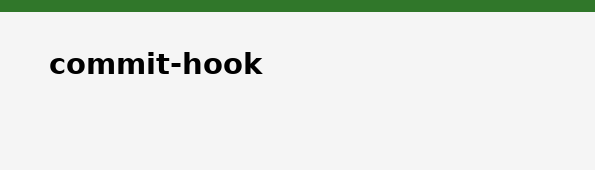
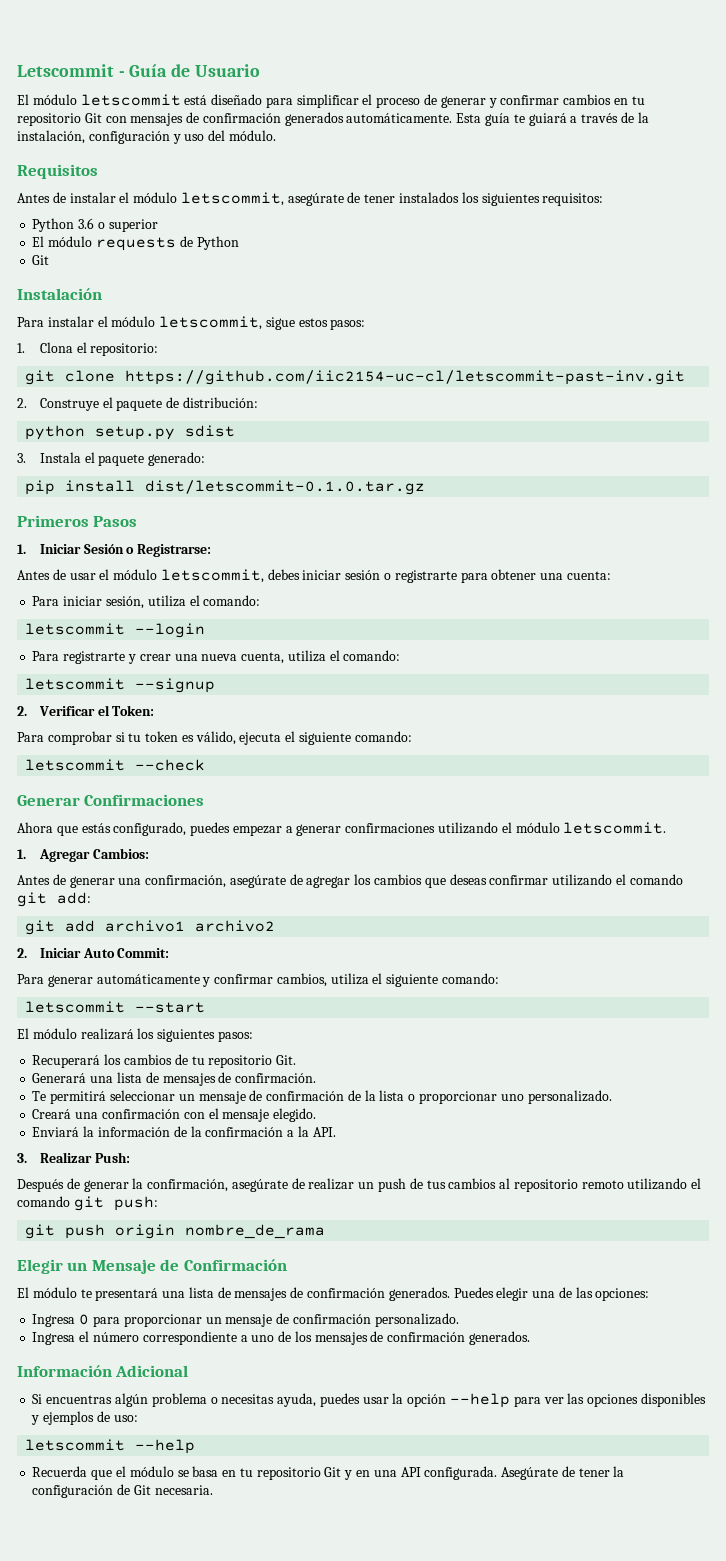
[49,52,263,74] commit-hook -> [17,64,260,77] [17,94,645,108] [17,112,649,126] [17,130,276,144] [17,164,98,179] [17,192,604,206] [32,218,158,232] [32,236,239,251] [32,255,50,265] [17,288,102,300] [17,316,366,330] [17,342,159,356] [25,370,686,385] [17,397,258,411] [25,425,236,440] [17,452,206,466] [25,480,426,495] [17,515,138,527] [17,544,212,557] [17,569,611,583] [32,595,261,609] [25,623,206,638] [32,650,401,664] [25,678,216,693] [17,705,155,716] [17,731,412,745] [25,759,206,771] [17,794,205,806] [17,822,667,836] [17,848,149,862] [17,874,683,888] [17,892,91,907] [25,920,276,935] [17,948,170,958] [17,973,500,987] [25,1001,206,1013] [17,1028,253,1042] [32,1054,297,1068] [32,1072,317,1086] [32,1090,612,1104] [32,1108,317,1122] [32,1126,336,1137] [17,1152,130,1163] [17,1178,702,1192] [17,1196,158,1211] [25,1224,326,1239] [17,1259,287,1274] [17,1287,650,1301] [32,1313,459,1327] [32,1331,530,1345] [17,1365,189,1377] [32,1393,706,1408] [31,1411,138,1425] [25,1439,196,1454] [32,1466,625,1480] [32,1484,213,1498] Letscommit - Guía de Usuario // El módulo letscommit está diseñado para simplificar el proceso de generar y confirmar cambios en tu repositorio Git con mensajes de confirmación generados automáticamente. Esta guía te guiará a través de la instalación, configuración y uso del módulo. // Requisitos // Antes de instalar el módulo letscommit, asegúrate de tener instalados los siguientes requisitos: // Python 3.6 o superior // El módulo requests de Python // Git // Instalación // Para instalar el módulo letscommit, sigue estos pasos: // 1. Clona el repositorio: // git clone https://github.com/iic2154-uc-cl/letscommit-past-inv.git // 2. Construye el paquete de distribución: // python setup.py sdist // 3. Instala el paquete generado: // pip install dist/letscommit-0.1.0.tar.gz // Primeros Pasos // 1. Iniciar Sesión o Registrarse: // Antes de usar el módulo letscommit, debes iniciar sesión o registrarte para obtener una cuenta: // Para iniciar sesión, utiliza el comando: // letscommit --login // Para registrarte y crear una nueva cuenta, utiliza el comando: // letscommit --signup // 2. Verificar el Token: // Para comprobar si tu token es válido, ejecuta el siguiente comando: // letscommit --check // Generar Confirmaciones // Ahora que estás configurado, puedes empezar a generar confirmaciones utilizando el módulo letscommit. // 1. Agregar Cambios: // Antes de generar una confirmación, asegúrate de agregar los cambios que deseas confirmar utilizando el comando git add: // git add archivo1 archivo2 // 2. Iniciar Auto Commit: // Para generar automáticamente y confirmar cambios, utiliza el siguiente comando: // letscommit --start // El módulo realizará los siguientes pasos: // Recuperará los cambios de tu repositorio Git. // Generará una lista de mensajes de confirmación. // Te permitirá seleccionar un mensaje de confirmación de la lista o proporcionar uno personalizado. // Creará una confirmación con el mensaje elegido. // Enviará la información de la confirmación a la API. // 3. Realizar Push: // Después de generar la confirmación, asegúrate de realizar un push de tus cambios al repositorio remoto utilizando el comando git push: // git push origin nombre_de_rama // Elegir un Mensaje de Confirmación // El módulo te presentará una lista de mensajes de confirmación generados. Puedes elegir una de las opciones: // Ingresa 0 para proporcionar un mensaje de confirmación personalizado. // Ingresa el número correspondiente a uno de los mensajes de confirmación generados. // Información Adicional // Si encuentras algún problema o necesitas ayuda, puedes usar la opción --help para ver las opciones disponibles y ejemplos de uso: // letscommit --help // Recuerda que el módulo se basa en tu repositorio Git y en una API configurada. Asegúrate de tener la configuración de Git necesaria.

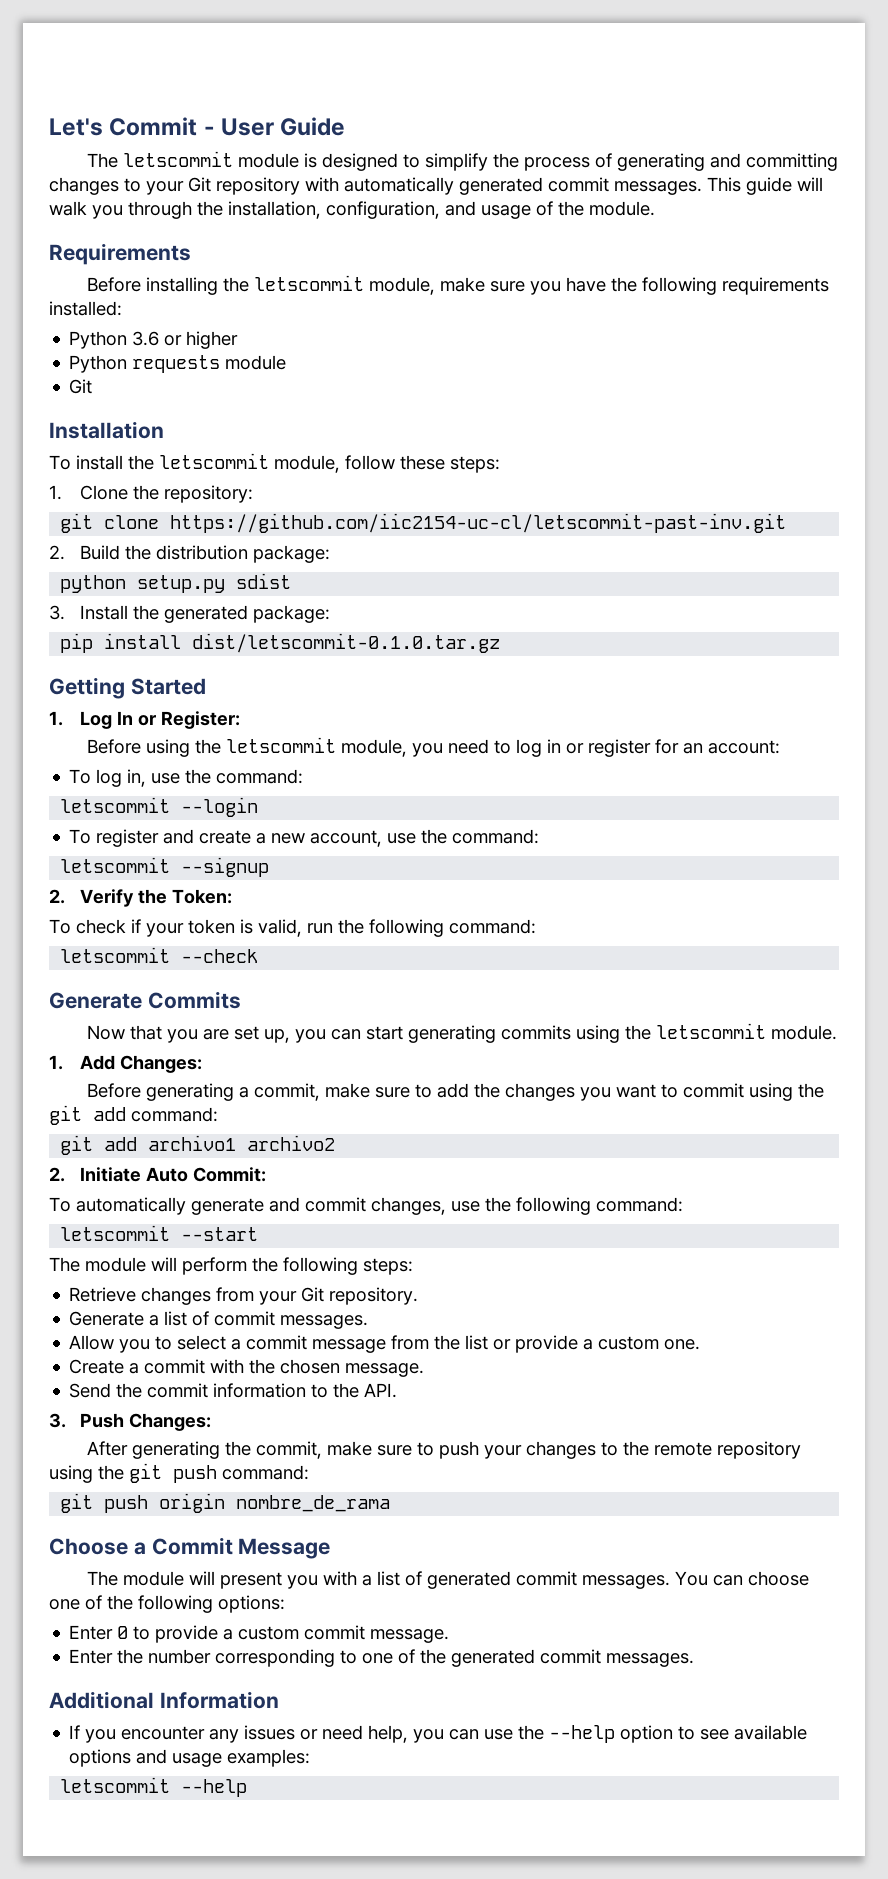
[17,64,260,77] [17,94,645,108] [17,112,649,126] [17,130,276,144] [17,164,98,179] [17,192,604,206] [32,218,158,232] [32,236,239,251] [32,255,50,265] [17,288,102,300] [17,316,366,330] [17,342,159,356] Letscommit - Guía de Usuario // El módulo letscommit está diseñado para simplificar el proceso de generar y confirmar cambios en tu repositorio Git con mensajes de confirmación generados automáticamente. Esta guía te guiará a través de la instalación, configuración y uso del módulo. // Requisitos // Antes de instalar el módulo letscommit, asegúrate de tener instalados los siguientes requisitos: // Python 3.6 o superior // El módulo requests de Python // Git // Instalación // Para instalar el módulo letscommit, sigue estos pasos: // 1. Clona el repositorio: -> [49,117,346,136] [86,151,838,171] [49,177,823,195] [49,201,655,219] [49,243,191,265] [86,275,829,295] [49,301,122,316] [69,331,239,349] [69,355,287,373] [69,379,93,394] [49,421,164,439] [49,453,500,473] [49,485,254,503] Let's Commit - User Guide // The letscommit module is designed to simplify the process of generating and committing changes to your Git repository with automatically generated commit messages. This guide will walk you through the installation, configuration, and usage of the module. // Requirements // Before installing the letscommit module, make sure you have the following requirements installed: // Python 3.6 or higher // Python requests module // Git // Installation // To install the letscommit module, follow these steps: // 1. Clone the repository:
[39,397,258,411] Construye el paquete de distribución: -> [80,545,331,563] Build the distribution package:
[39,452,206,466] Instala el paquete generado: -> [80,605,331,623] Install the generated package:
[17,515,138,527] [17,544,212,557] [17,569,611,583] [32,595,261,609] [25,623,206,638] [32,650,401,664] Primeros Pasos // 1. Iniciar Sesión o Registrarse: // Antes de usar el módulo letscommit, debes iniciar sesión o registrarte para obtener una cuenta: // Para iniciar sesión, utiliza el comando: // letscommit --login // Para registrarte y crear una nueva cuenta, utiliza el comando: -> [49,677,206,699] [49,711,241,729] [86,737,780,757] [69,769,304,787] [60,797,259,817] [69,829,540,847] Getting Started // 1. Log In or Register: // Before using the letscommit module, you need to log in or register for an account: // To log in, use the command: // letscommit --login // To register and create a new account, use the command:
[38,705,110,716] Verificar el -> [80,889,168,907] Verify the
[17,731,412,745] [25,759,206,771] [17,794,205,806] [17,822,667,836] [17,848,149,862] [17,874,683,888] [17,892,91,907] Para comprobar si tu token es válido, ejecuta el siguiente comando: // letscommit --check // Generar Confirmaciones // Ahora que estás configurado, puedes empezar a generar confirmaciones utilizando el módulo letscommit. // 1. Agregar Cambios: // Antes de generar una confirmación, asegúrate de agregar los cambios que deseas confirmar utilizando el comando git add: -> [49,919,536,937] [60,947,259,963] [49,991,241,1009] [86,1023,837,1043] [49,1055,203,1073] [86,1083,824,1101] [49,1105,218,1125] To check if your token is valid, run the following command: // letscommit --check // Generate Commits // Now that you are set up, you can start generating commits using the letscommit module. // 1. Add Changes: // Before generating a commit, make sure to add the changes you want to commit using the git add command:
[39,948,81,958] Iniciar -> [80,1167,142,1182] Initiate
[17,973,500,987] [25,1001,206,1013] [17,1028,253,1042] [32,1054,297,1068] [32,1072,317,1086] [32,1090,612,1104] [32,1108,317,1122] [32,1126,336,1137] [17,1152,130,1163] [17,1178,702,1192] [17,1196,158,1211] [25,1224,326,1239] [17,1259,287,1274] [17,1287,650,1301] [32,1313,459,1327] [32,1331,530,1345] [17,1365,189,1377] [32,1393,706,1408] [31,1411,138,1425] [25,1439,196,1454] [32,1466,625,1480] [32,1484,213,1498] Para generar automáticamente y confirmar cambios, utiliza el siguiente comando: // letscommit --start // El módulo realizará los siguientes pasos: // Recuperará los cambios de tu repositorio Git. // Generará una lista de mensajes de confirmación. // Te permitirá seleccionar un mensaje de confirmación de la lista o proporcionar uno personalizado. // Creará una confirmación con el mensaje elegido. // Enviará la información de la confirmación a la API. // 3. Realizar Push: // Después de generar la confirmación, asegúrate de realizar un push de tus cambios al repositorio remoto utilizando el comando git push: // git push origin nombre_de_rama // Elegir un Mensaje de Confirmación // El módulo te presentará una lista de mensajes de confirmación generados. Puedes elegir una de las opciones: // Ingresa 0 para proporcionar un mensaje de confirmación personalizado. // Ingresa el número correspondiente a uno de los mensajes de confirmación generados. // Información Adicional // Si encuentras algún problema o necesitas ayuda, puedes usar la opción --help para ver las opciones disponibles y ejemplos de uso: // letscommit --help // Recuerda que el módulo se basa en tu repositorio Git y en una API configurada. Asegúrate de tener la configuración de Git necesaria. -> [49,1197,683,1215] [60,1225,259,1241] [49,1257,413,1275] [69,1287,419,1305] [69,1311,369,1329] [69,1335,701,1353] [69,1359,425,1377] [69,1383,398,1398] [49,1413,212,1431] [86,1441,801,1459] [49,1463,309,1483] [60,1493,391,1513] [49,1537,331,1559] [86,1571,809,1589] [49,1595,285,1613] [69,1625,450,1643] [69,1649,695,1667] [49,1691,279,1709] [69,1725,808,1743] [69,1749,311,1767] [60,1777,248,1797] To automatically generate and commit changes, use the following command: // letscommit --start // The module will perform the following steps: // Retrieve changes from your Git repository. // Generate a list of commit messages. // Allow you to select a commit message from the list or provide a custom one. // Create a commit with the chosen message. // Send the commit information to the API. // 3. Push Changes: // After generating the commit, make sure to push your changes to the remote repository using the git push command: // git push origin nombre_de_rama // Choose a Commit Message // The module will present you with a list of generated commit messages. You can choose one of the following options: // Enter 0 to provide a custom commit message. // Enter the number corresponding to one of the generated commit messages. // Additional Information // If you encounter any issues or need help, you can use the --help option to see available options and usage examples: // letscommit --help

